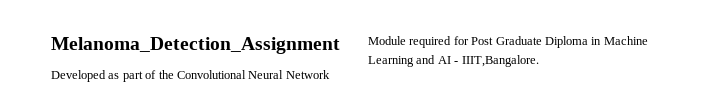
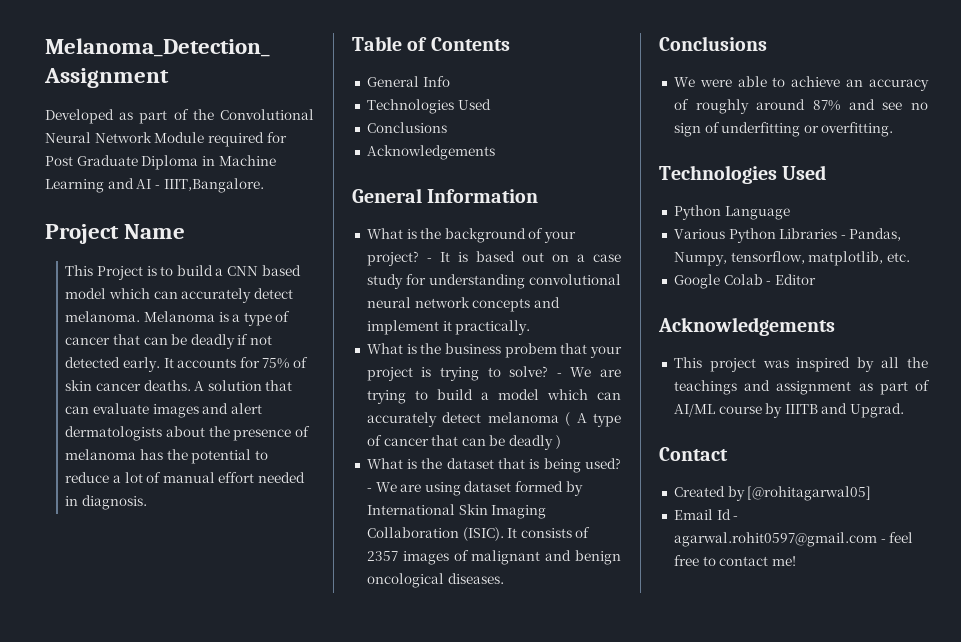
(539, 61) none -> [45,224,186,244] [65,265,301,280] [65,288,293,303] [65,311,291,326] [65,334,273,349] [65,357,309,372] [65,380,293,391] [65,403,262,418] [65,426,310,441] [65,449,268,464] [65,472,306,483] [65,495,147,510] [352,36,510,51] [366,76,450,87] [366,99,491,114] [366,122,447,133] [366,145,495,160] [352,188,539,203] [366,228,577,243] [366,251,621,266] [366,274,621,289] [366,297,560,312] [366,320,531,335] [366,343,622,358] [366,366,621,381] [366,389,621,404] [366,412,621,427] [366,435,561,450] [366,458,621,473] [366,481,583,496] [366,504,547,519] [366,527,591,541] [366,550,621,565] [366,573,504,588] [659,36,767,51] [673,76,929,91] [673,99,928,114] [673,122,894,137] [659,165,827,184] [673,205,790,220] [673,228,902,243] [673,251,910,266] [673,274,816,289] [658,317,835,336] [673,357,928,372] [673,380,930,395] [673,403,905,418] [659,447,728,461] [673,486,872,501] [673,509,739,520] [673,532,914,547] [673,555,796,566] // Project Name // This Project is to build a CNN based model which can accurately detect melanoma. Melanoma is a type of cancer that can be deadly if not detected early. It accounts for 75% of skin cancer deaths. A solution that can evaluate images and alert dermatologists about the presence of melanoma has the potential to reduce a lot of manual effort needed in diagnosis. // Table of Contents // General Info // Technologies Used // Conclusions // Acknowledgements // General Information // What is the background of your project? - It is based out on a case study for understanding convolutional neural network concepts and implement it practically. // What is the business probem that your project is trying to solve? - We are trying to build a model which can accurately detect melanoma ( A type of cancer that can be deadly ) // What is the dataset that is being used? - We are using dataset formed by International Skin Imaging Collaboration (ISIC). It consists of 2357 images of malignant and benign oncological diseases. // Conclusions // We were able to achieve an accuracy of roughly around 87% and see no sign of underfitting or overfitting. // Technologies Used // Python Language // Various Python Libraries - Pandas, Numpy, tensorflow, matplotlib, etc. // Google Colab - Editor // Acknowledgements // This project was inspired by all the teachings and assignment as part of AI/ML course by IIITB and Upgrad. // Contact // Created by [@rohitagarwal05] // Email Id - agarwal.rohit0597@gmail.com - feel free to contact me!

